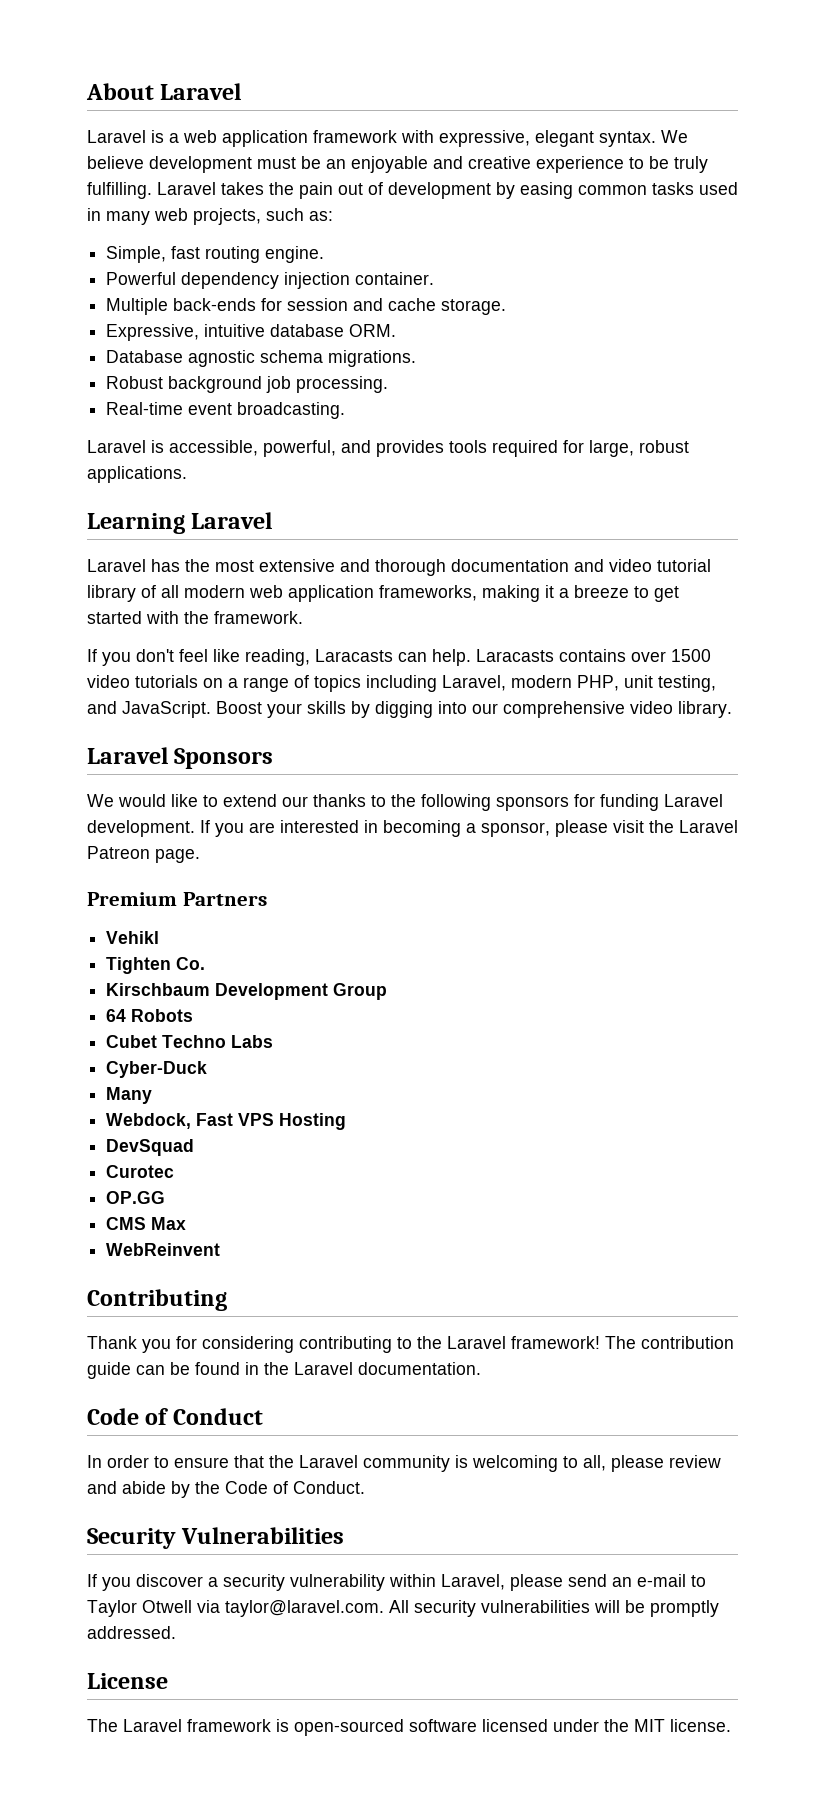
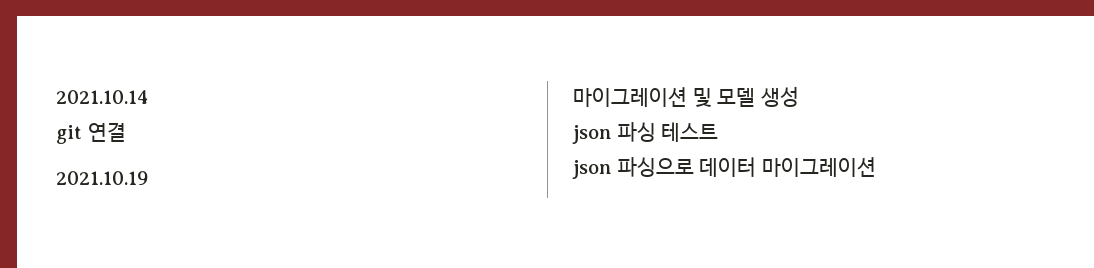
[86,83,242,100] [87,130,688,147] [87,156,708,173] [87,182,738,199] [87,208,333,225] [106,246,325,263] [106,272,435,289] [106,298,507,315] [106,324,397,341] [106,350,417,367] [106,376,389,393] [106,402,346,419] [87,440,689,457] [87,466,187,483] [87,512,273,534] [87,559,711,576] [87,585,679,602] [87,611,303,624] [87,649,711,666] [87,675,716,692] [87,701,732,718] [87,747,274,769] [87,794,723,811] [87,820,738,837] [87,846,200,863] [87,892,267,906] [106,931,160,944] [106,957,206,974] [106,983,388,1000] [106,1009,194,1022] [106,1035,274,1048] [106,1061,208,1078] [106,1087,153,1104] [106,1113,347,1130] [106,1139,195,1156] [106,1165,175,1178] [106,1191,166,1204] [106,1217,187,1230] [106,1243,221,1256] [87,1289,227,1311] [87,1336,734,1353] [87,1362,481,1379] [87,1408,263,1425] [87,1455,721,1472] [87,1481,365,1498] [87,1527,345,1549] [87,1574,706,1591] [87,1600,719,1617] [87,1626,176,1639] [87,1673,168,1689] [87,1719,731,1736] About Laravel // Laravel is a web application framework with expressive, elegant syntax. We believe development must be an enjoyable and creative experience to be truly fulfilling. Laravel takes the pain out of development by easing common tasks used in many web projects, such as: // Simple, fast routing engine. // Powerful dependency injection container. // Multiple back-ends for session and cache storage. // Expressive, intuitive database ORM. // Database agnostic schema migrations. // Robust background job processing. // Real-time event broadcasting. // Laravel is accessible, powerful, and provides tools required for large, robust applications. // Learning Laravel // Laravel has the most extensive and thorough documentation and video tutorial library of all modern web application frameworks, making it a breeze to get started with the framework. // If you don't feel like reading, Laracasts can help. Laracasts contains over 1500 video tutorials on a range of topics including Laravel, modern PHP, unit testing, and JavaScript. Boost your skills by digging into our comprehensive video library. // Laravel Sponsors // We would like to extend our thanks to the following sponsors for funding Laravel development. If you are interested in becoming a sponsor, please visit the Laravel Patreon page. // Premium Partners // Vehikl // Tighten Co. // Kirschbaum Development Group // 64 Robots // Cubet Techno Labs // Cyber-Duck // Many // Webdock, Fast VPS Hosting // DevSquad // Curotec // OP.GG // CMS Max // WebReinvent // Contributing // Thank you for considering contributing to the Laravel framework! The contribution guide can be found in the Laravel documentation. // Code of Conduct // In order to ensure that the Laravel community is welcoming to all, please review and abide by the Code of Conduct. // Security Vulnerabilities // If you discover a security vulnerability within Laravel, please send an e-mail to Taylor Otwell via taylor@laravel.com. All security vulnerabilities will be promptly addressed. // License // The Laravel framework is open-sourced software licensed under the MIT license. -> [56,90,149,104] [56,122,126,144] [56,171,149,185] [573,86,799,107] [572,122,719,144] [572,157,876,179] 2021.10.14 // git 연결 // 2021.10.19 // 마이그레이션 및 모델 생성 // json 파싱 테스트 // json 파싱으로 데이터 마이그레이션

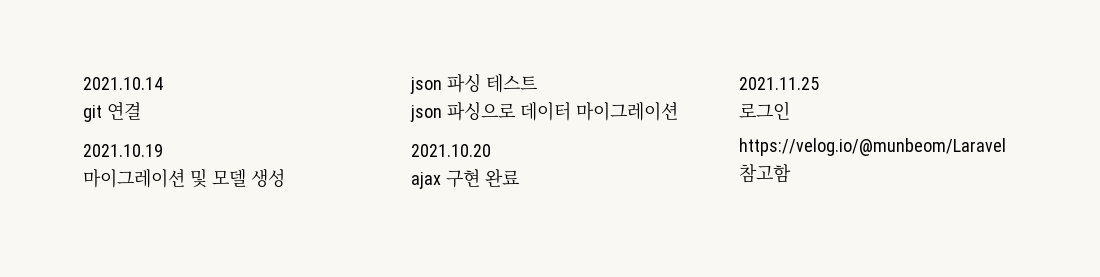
(876, 167) none -> [411,144,491,157] [411,169,519,189] [739,77,819,90] [739,101,790,120] [739,138,1006,156] [739,163,791,183] // 2021.10.20 // ajax 구현 완료 // 2021.11.25 // 로그인 // https://velog.io/@munbeom/Laravel 참고함

